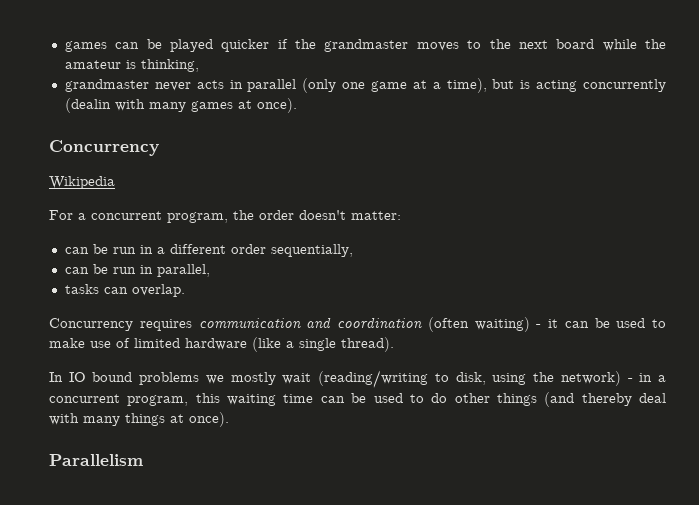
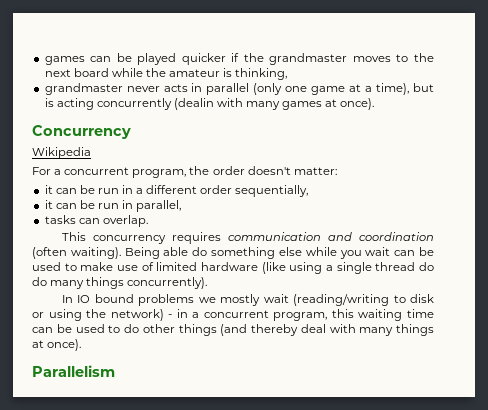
(401, 215) none -> [44,185,53,194] it
(353, 250) none -> [44,200,53,209] it
[49,318,133,331] Concurrency -> [61,232,166,244] This concurrency
[474,317,558,332] waiting) - it -> [70,247,391,259] waiting). Being able do something else while you wait
(281, 344) none -> [289,262,323,274] using
[341,337,394,352] thread). -> [375,262,435,271] [32,277,208,289] thread do do many things concurrently).
[455,372,486,385] disk, -> [409,294,434,303] [32,312,44,318] disk or

